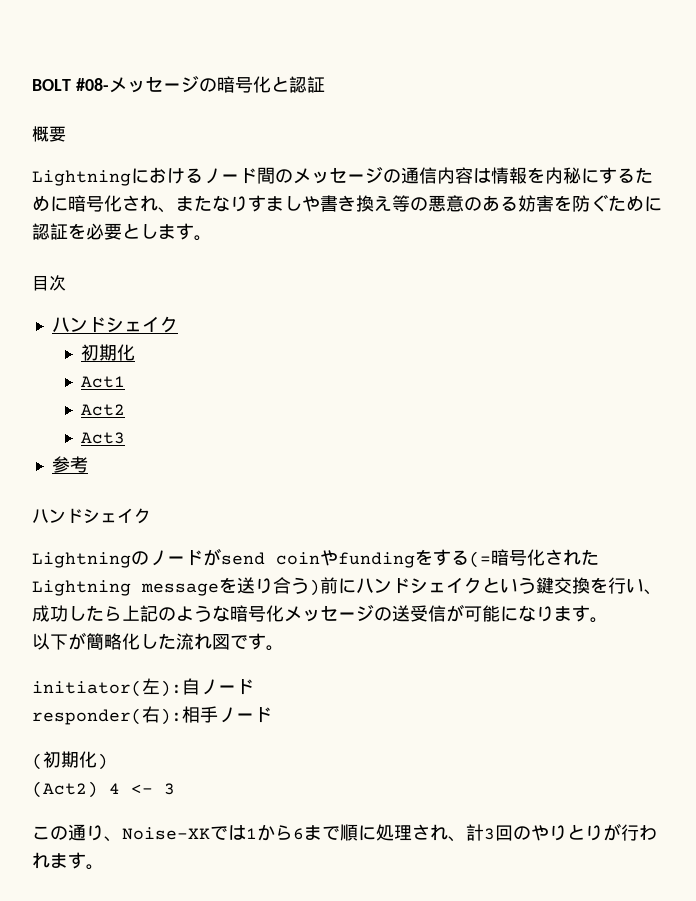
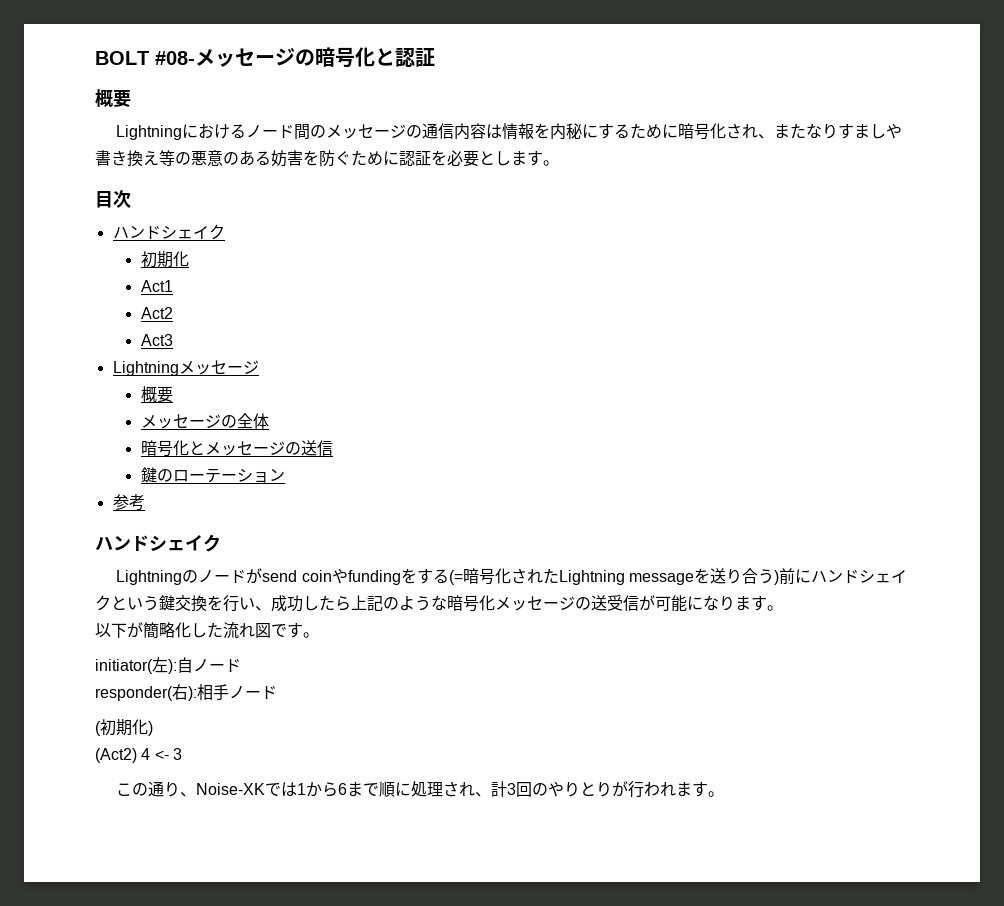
(126, 438) none -> [112,360,259,376] [140,386,173,403] [140,413,269,429] [140,440,333,457] [140,467,285,483] // Lightningメッセージ // 概要 // メッセージの全体 // 暗号化とメッセージの送信 // 鍵のローテーション

